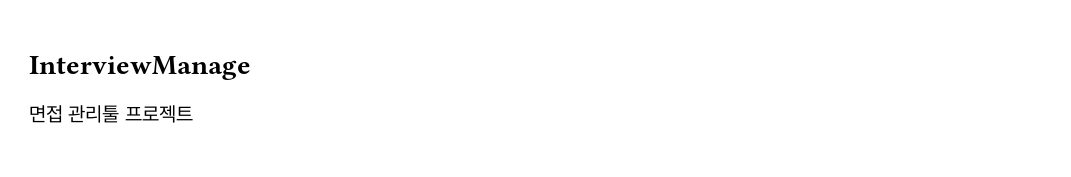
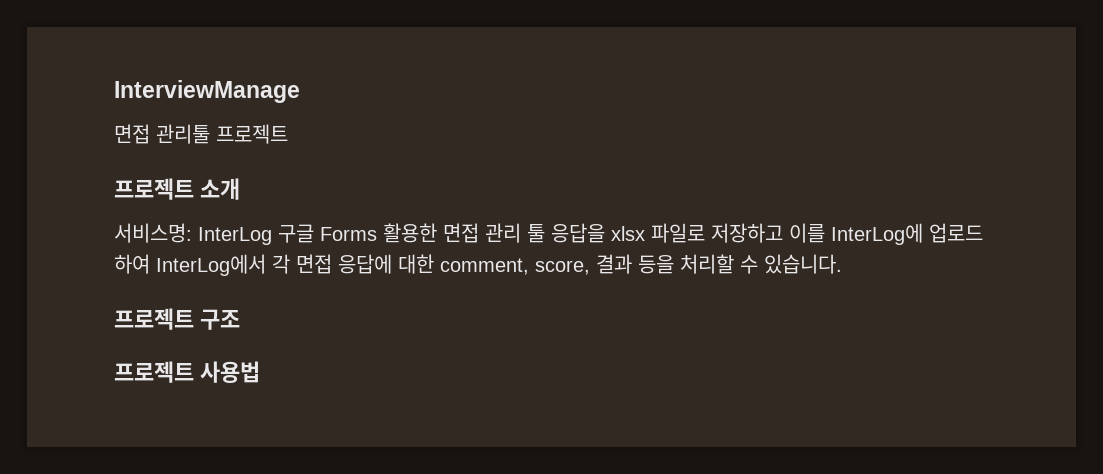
(193, 114) none -> [114,178,240,200] [114,223,983,245] [114,254,842,276] [114,308,240,330] [114,361,260,383] // 프로젝트 소개 // 서비스명: InterLog 구글 Forms 활용한 면접 관리 툴 응답을 xlsx 파일로 저장하고 이를 InterLog에 업로드 하여 InterLog에서 각 면접 응답에 대한 comment, score, 결과 등을 처리할 수 있습니다. // 프로젝트 구조 // 프로젝트 사용법

